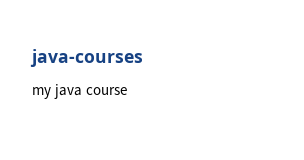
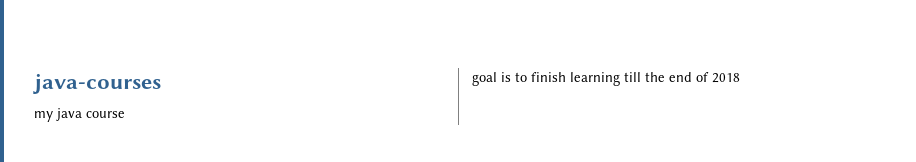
(128, 91) none -> [472,72,740,86] // goal is to finish learning till the end of 2018

